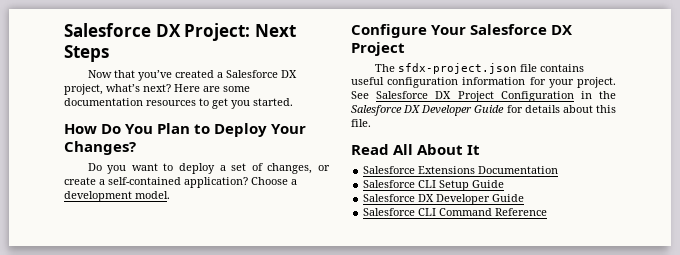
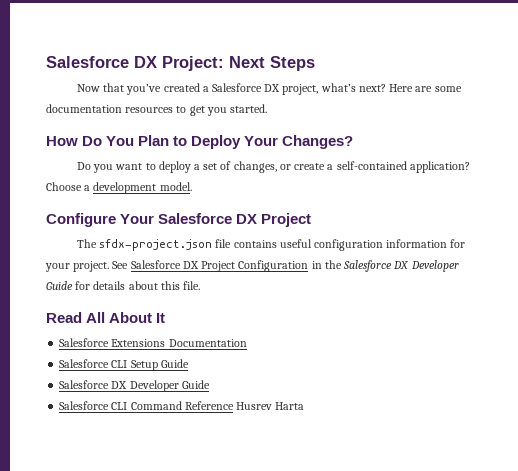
(548, 212) none -> [236,402,305,410] Husrev Harta

